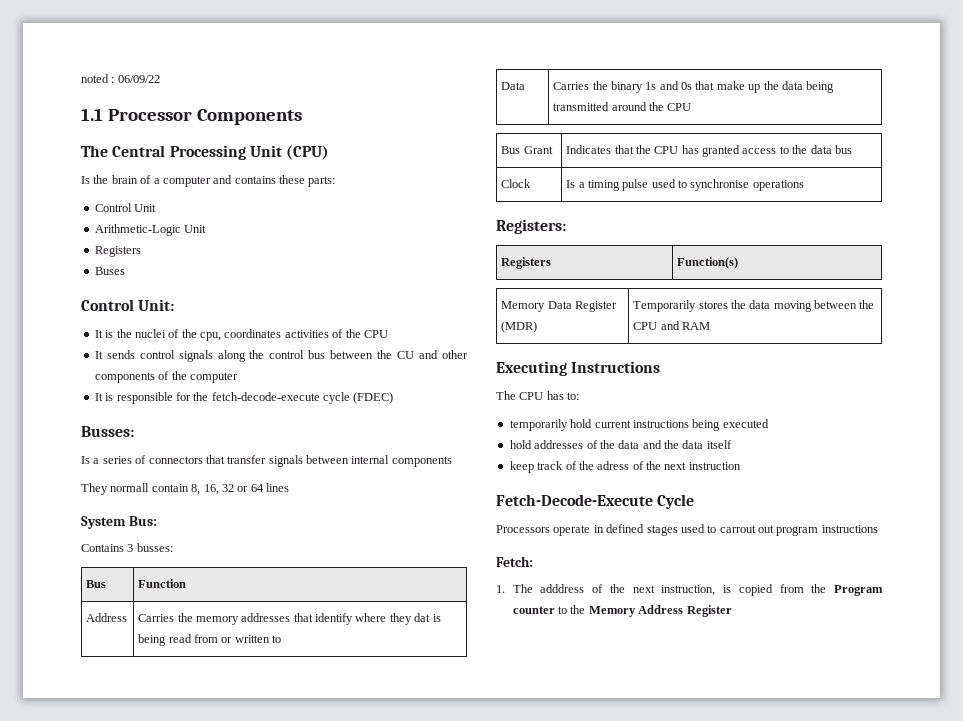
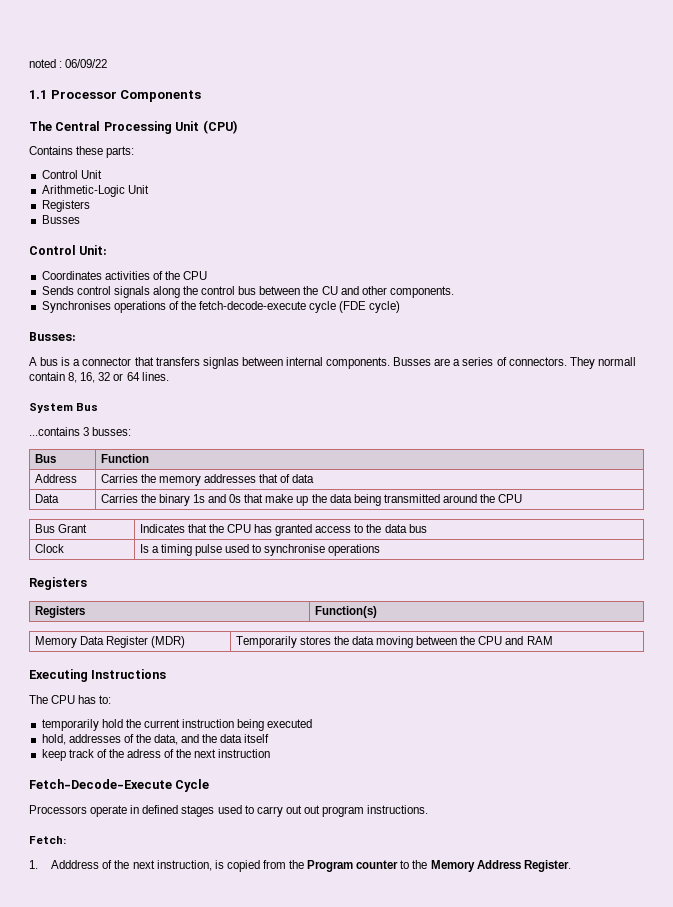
[81,175,276,187] Is the brain of a computer and contains -> [29,146,73,155] Contains
[94,267,125,275] Buses -> [41,215,80,224] Busses
[94,329,282,341] It is the nuclei of the cpu, coordinates -> [41,271,102,280] Coordinates
[94,350,135,359] It sends -> [41,286,74,295] Sends
[94,371,238,383] [94,392,394,404] [81,426,134,437] [81,455,452,467] components of the computer // It is responsible for the fetch-decode-execute cycle (FDEC) // Busses: // Is a series of connectors that transfer signals between internal components // -> [389,286,454,298] [41,301,401,313] [29,332,76,341] [29,357,567,369] components. // Synchronises operations of the fetch-decode-execute cycle (FDE cycle) // Busses: // A bus is a connector that transfers signlas between internal components. Busses are a series of connectors.
[266,483,289,492] lines -> [141,372,169,381] lines.
[128,516,157,526] [81,544,124,552] Bus: // Contains -> [76,403,99,411] [29,427,80,436] Bus // ...contains
[314,613,441,625] [138,634,281,646] identify where they dat is being read from or written to -> [280,474,315,483] of data
[496,219,566,234] Registers: -> [29,577,87,590] Registers
[594,420,689,428] current instructions -> [125,719,235,728] the current instruction
[509,440,532,449] hold -> [41,734,66,745] hold,
[618,440,640,449] data -> [154,734,179,745] data,
[719,525,756,533] carrout -> [256,805,302,817] carry out
[821,525,878,533] instructions -> [367,805,429,814] instructions.
[512,584,585,593] The adddress -> [51,860,100,869] Adddress
[686,605,732,617] Register -> [523,860,571,872] Register.

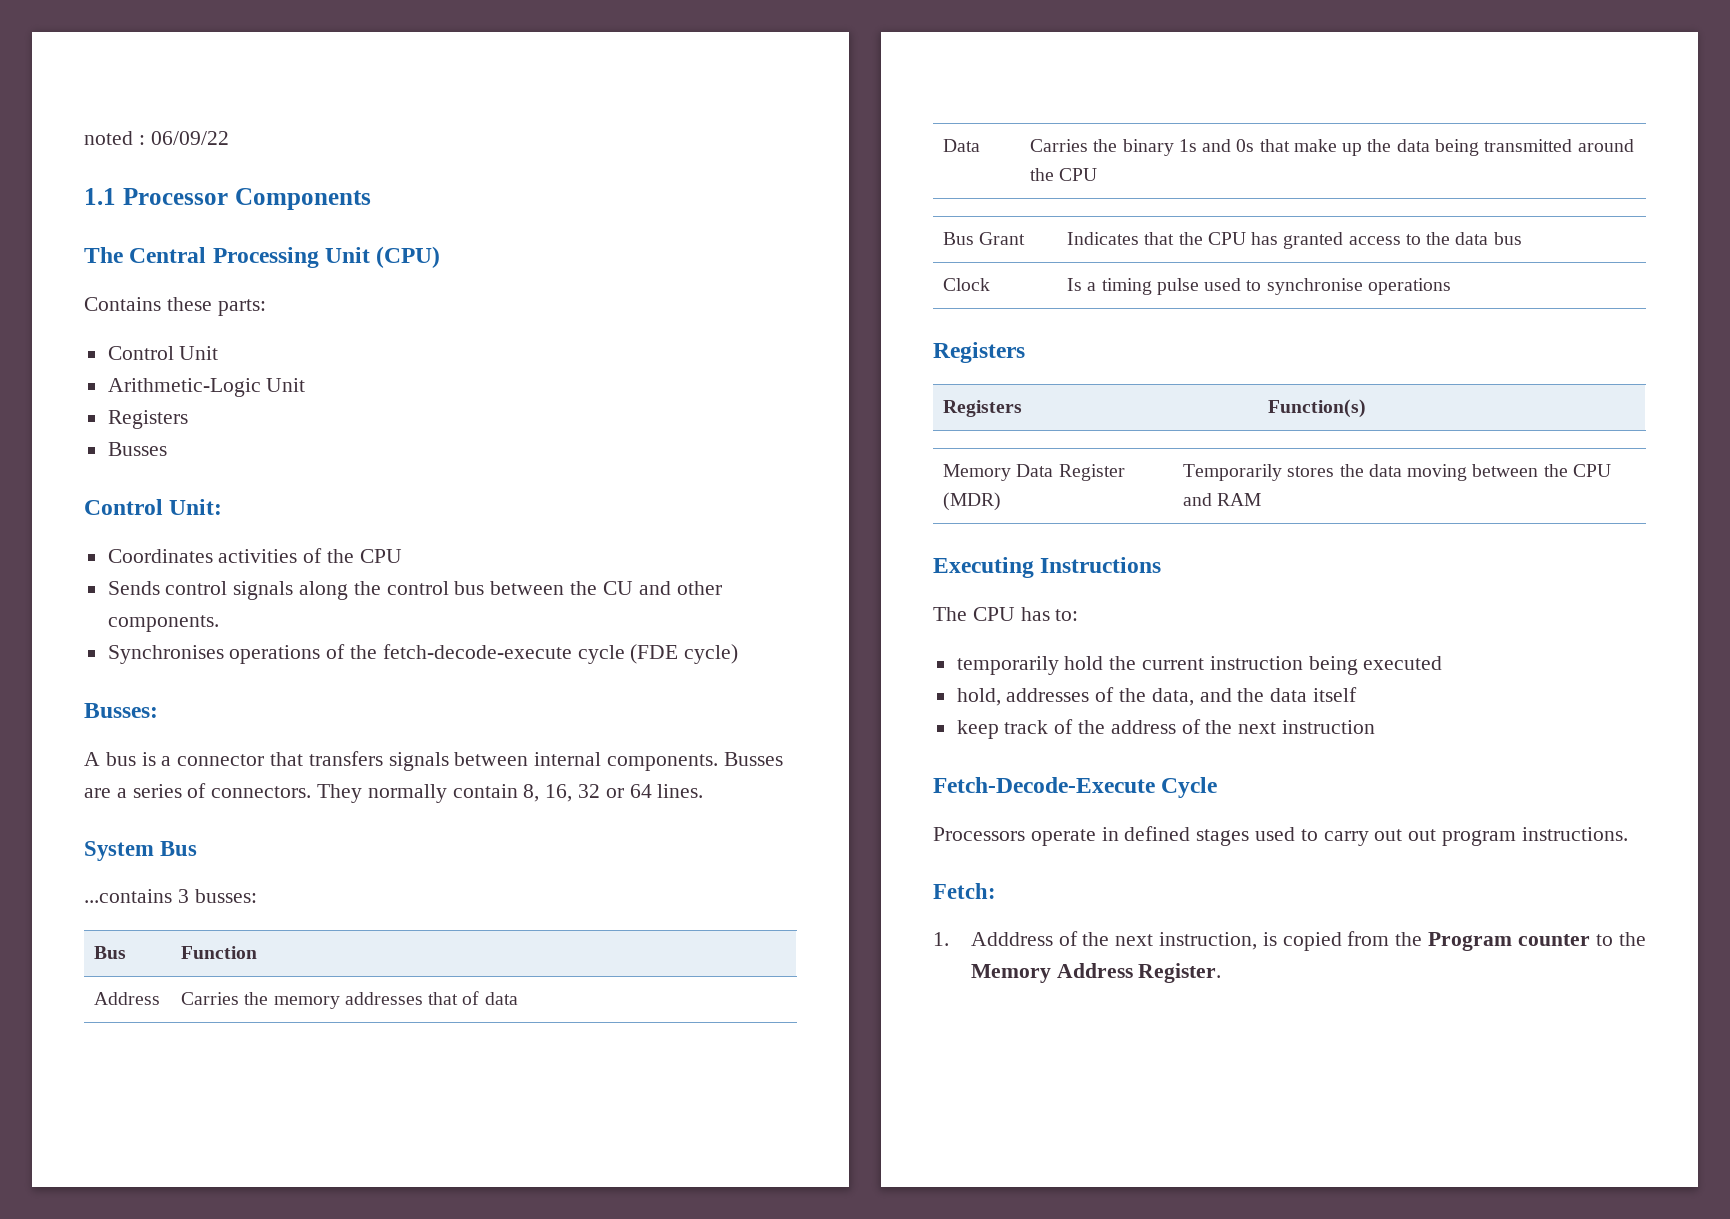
[202,357,239,369] signlas -> [388,752,449,771] signals
[597,357,636,366] normall -> [367,784,447,803] normally
[127,749,162,758] adress -> [1110,720,1176,734] address

